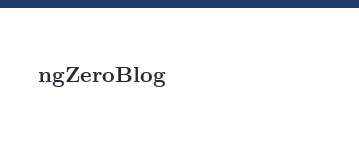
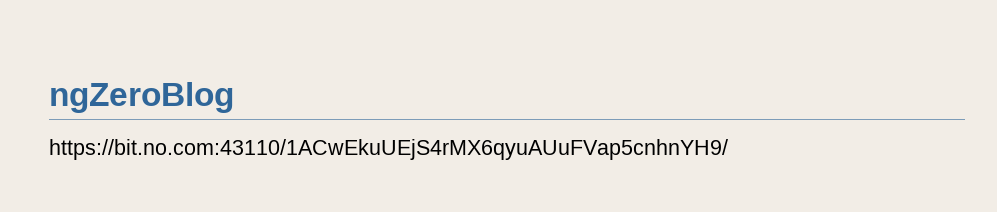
(166, 77) none -> [49,139,728,160] // https://bit.no.com:43110/1ACwEkuUEjS4rMX6qyuAUuFVap5cnhnYH9/

